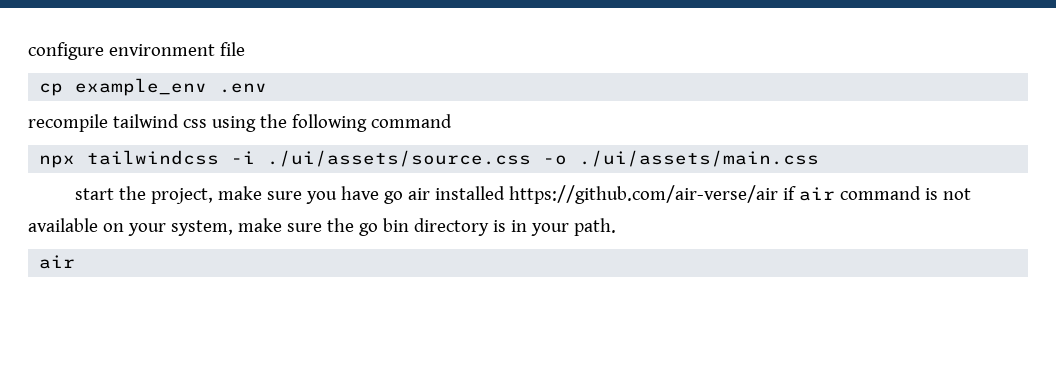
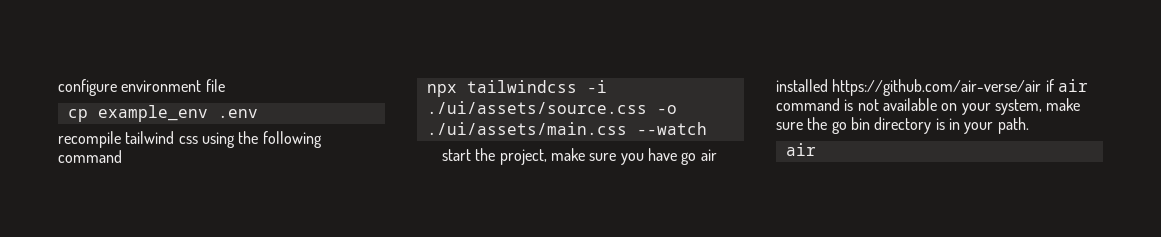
(820, 158) none -> [636,122,707,135] --watch

